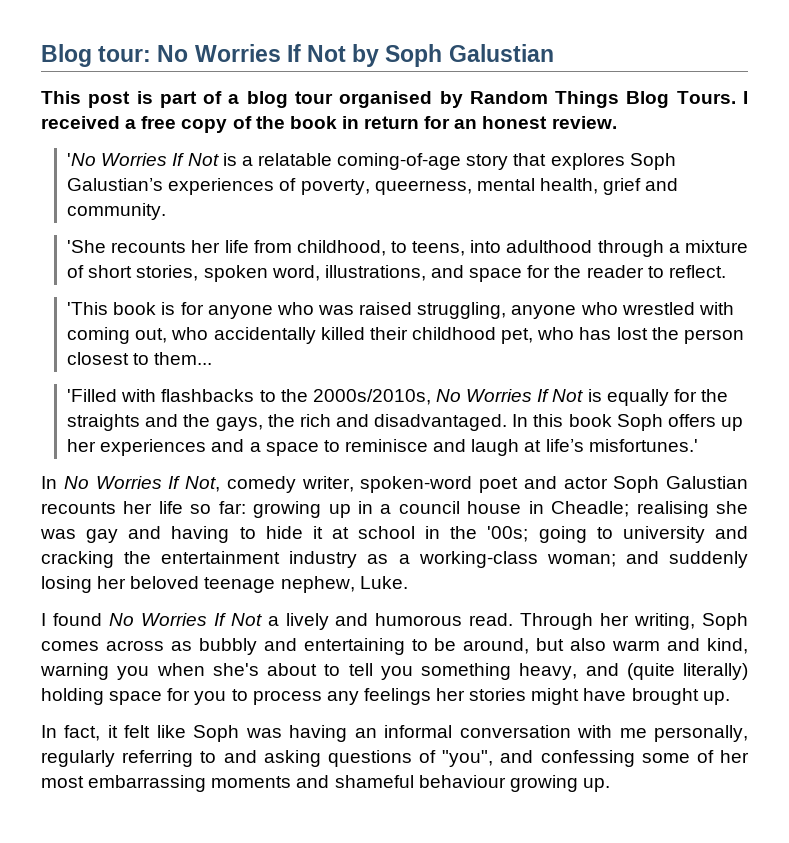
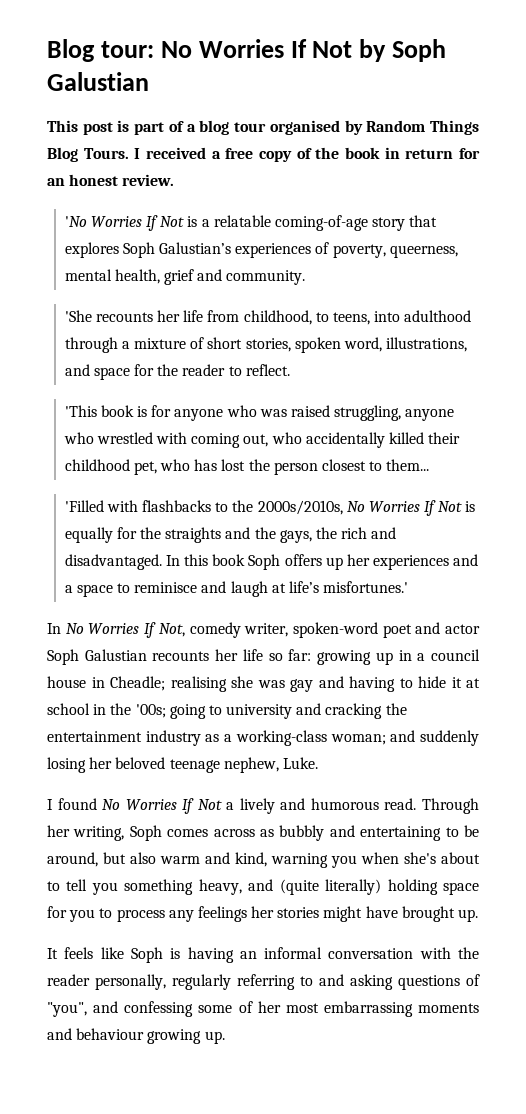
[41,725,151,741] In fact, it felt -> [47,947,94,959] It feels
[245,728,282,738] was -> [170,948,181,959] is
[619,728,647,738] me -> [458,947,480,959] [47,974,90,986] the reader
[334,775,414,788] shameful -> (72, 1034) none

